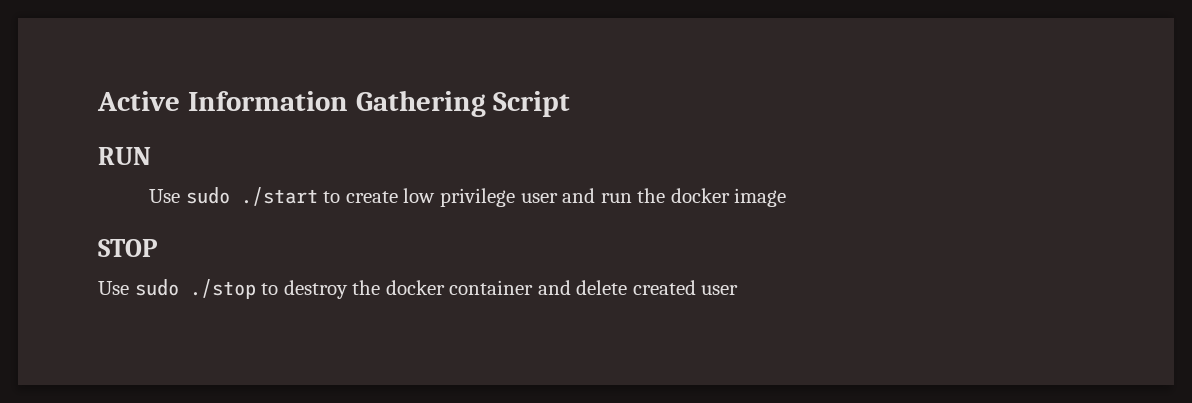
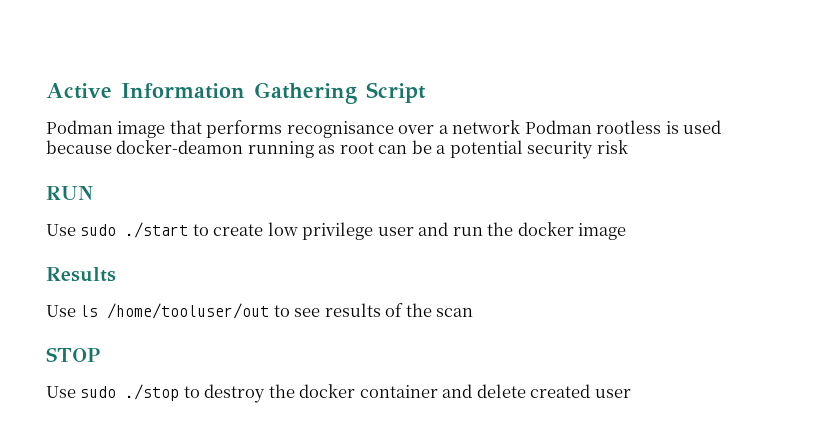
(571, 104) none -> [46,120,722,138] [46,140,628,159] // Podman image that performs recognisance over a network Podman rootless is used because docker-deamon running as root can be a potential security risk
(787, 197) none -> [46,267,116,282] [46,303,474,319] // Results // Use ls /home/tooluser/out to see results of the scan

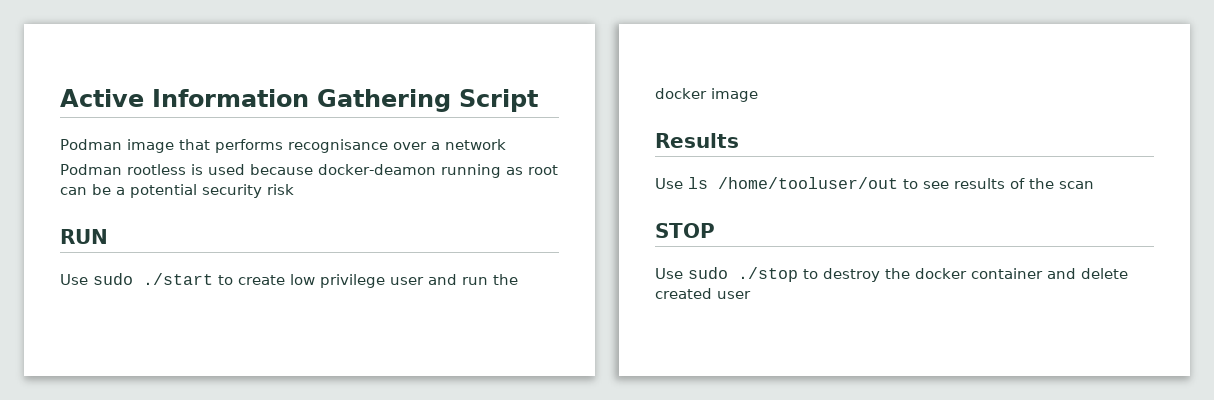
(521, 127) none -> (506, 144) //

